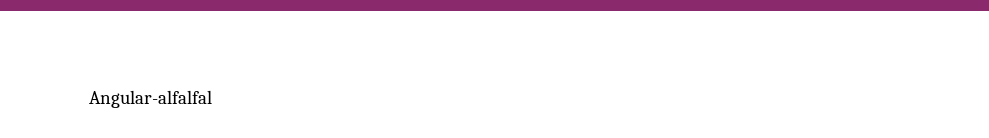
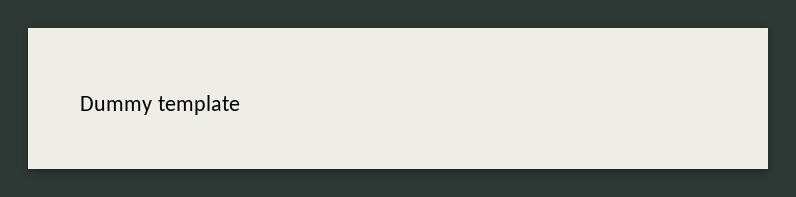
[89,90,212,108] Angular-alfalfal -> [80,95,240,115] Dummy template

